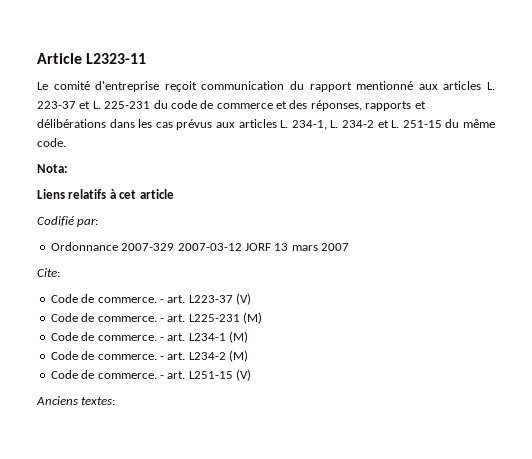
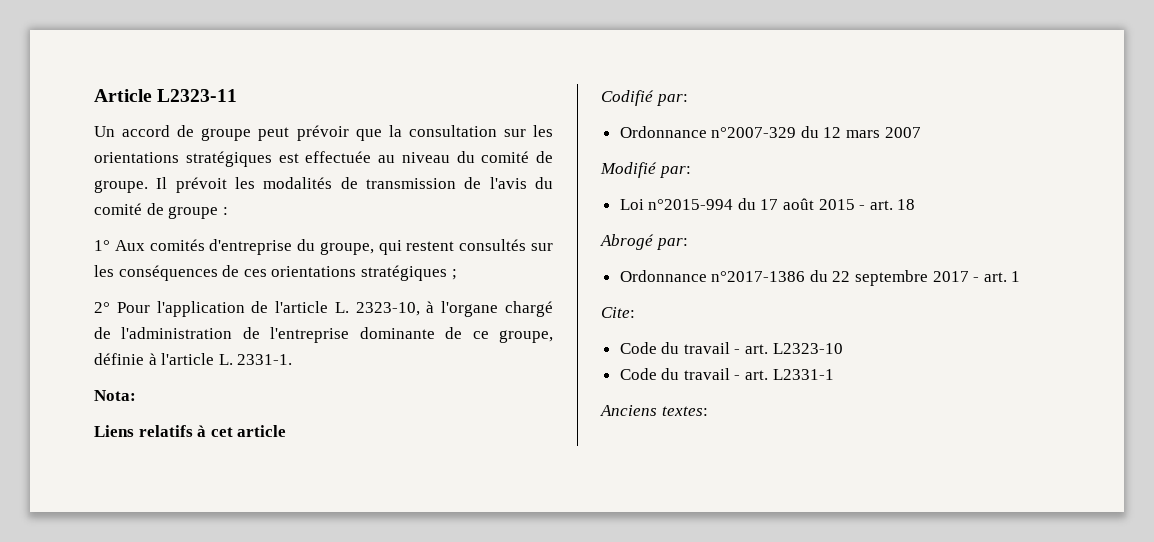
[37,81,496,92] [37,100,426,111] [37,119,496,130] [37,138,66,147] Le comité d'entreprise reçoit communication du rapport mentionné aux articles L. 223-37 et L. 225-231 du code de commerce et des réponses, rapports et délibérations dans les cas prévus aux articles L. 234-1, L. 234-2 et L. 251-15 du même code. -> [94,125,553,141] [94,151,553,167] [94,177,553,193] [94,203,228,219] [94,239,553,255] [94,265,457,281] [94,301,553,317] [94,327,553,343] [94,353,293,365] Un accord de groupe peut prévoir que la consultation sur les orientations stratégiques est effectuée au niveau du comité de groupe. Il prévoit les modalités de transmission de l'avis du comité de groupe : // 1° Aux comités d'entreprise du groupe, qui restent consultés sur les conséquences de ces orientations stratégiques ; // 2° Pour l'application de l'article L. 2323-10, à l'organe chargé de l'administration de l'entreprise dominante de ce groupe, définie à l'article L. 2331-1.
[121,243,349,251] [37,268,60,277] [50,293,251,305] [50,312,262,324] [50,331,248,343] [50,350,248,362] [50,369,251,381] 2007-329 2007-03-12 JORF 13 mars 2007 // Cite: // Code de commerce. - art. L223-37 (V) // Code de commerce. - art. L225-231 (M) // Code de commerce. - art. L234-1 (M) // Code de commerce. - art. L234-2 (M) // Code de commerce. - art. L251-15 (V) -> [711,126,921,138] [600,162,691,178] [619,198,916,210] [600,234,688,250] [619,270,1021,286] [601,307,635,318] [619,342,843,354] [619,368,834,380] n°2007-329 du 12 mars 2007 // Modifié par: // Loi n°2015-994 du 17 août 2015 - art. 18 // Abrogé par: // Ordonnance n°2017-1386 du 22 septembre 2017 - art. 1 // Cite: // Code du travail - art. L2323-10 // Code du travail - art. L2331-1

